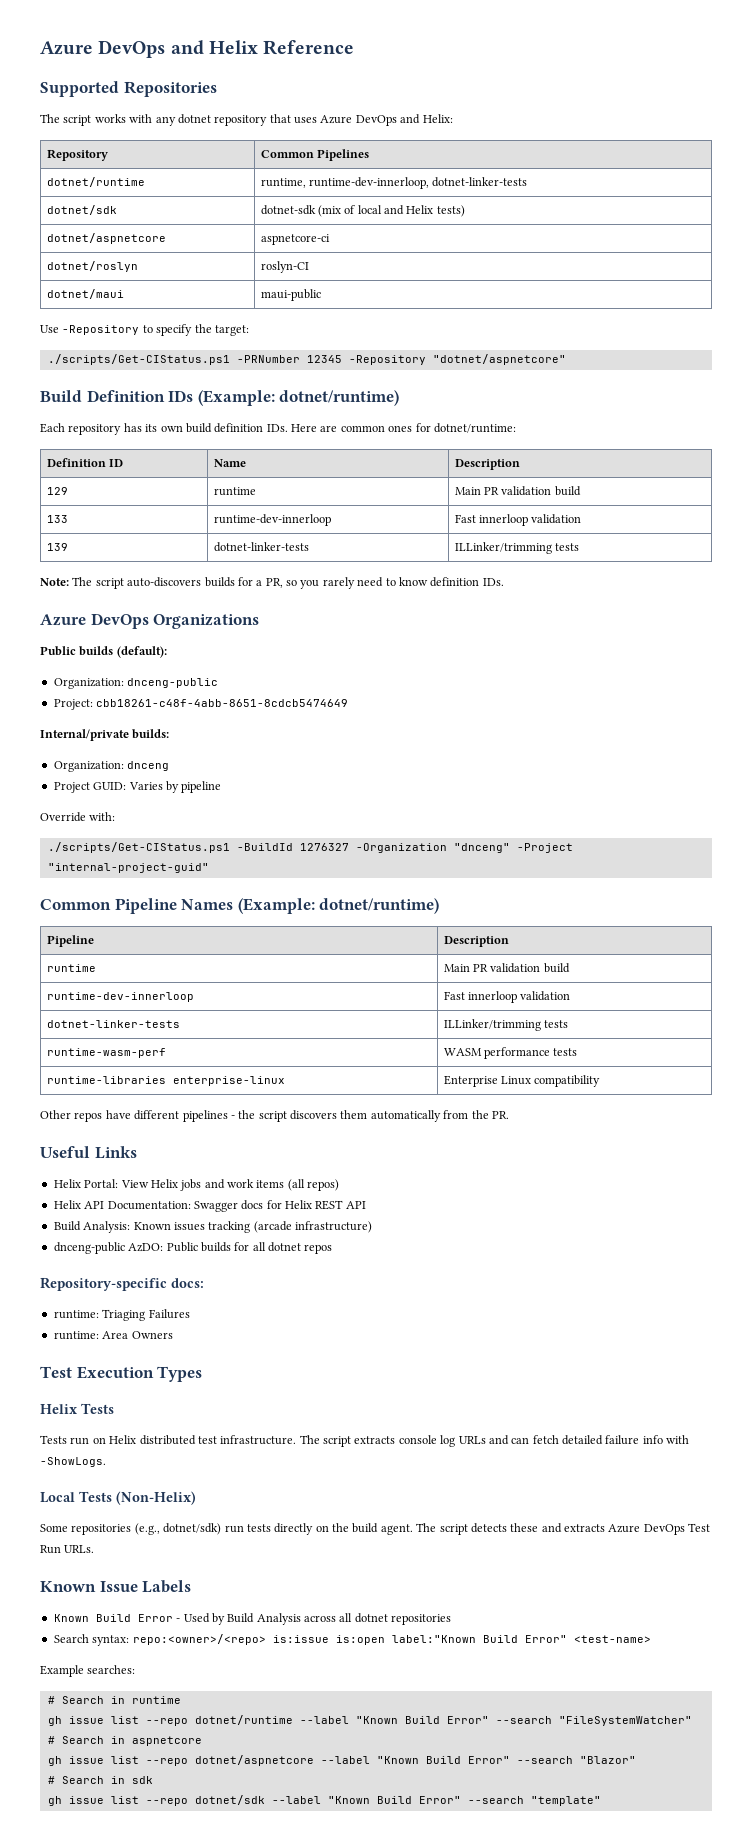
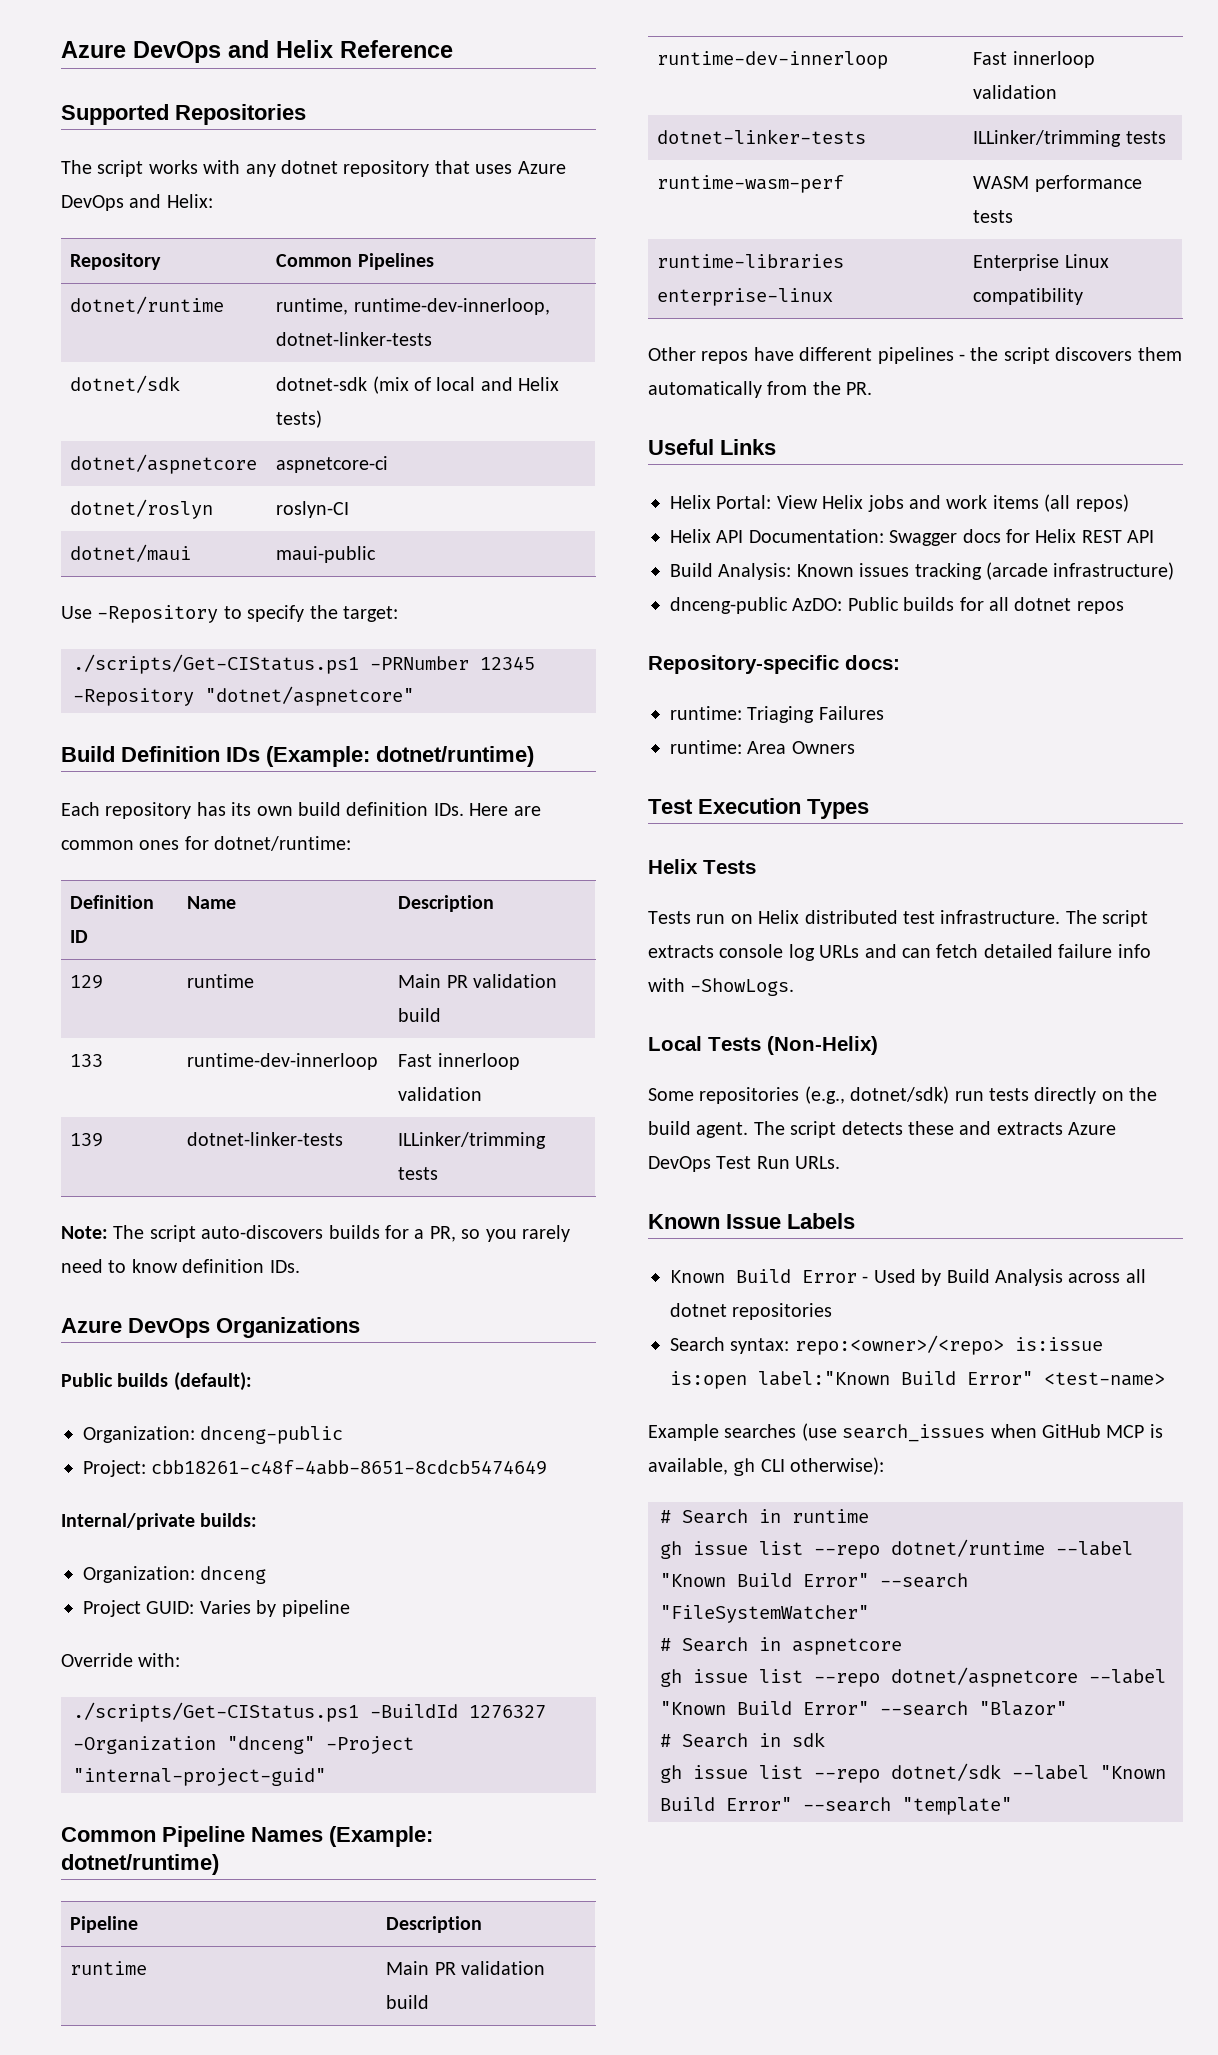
[87,1665,136,1674] searches: -> [724,1423,1163,1442] [648,1457,885,1476] searches (use search_issues when GitHub MCP is available, gh CLI otherwise):

